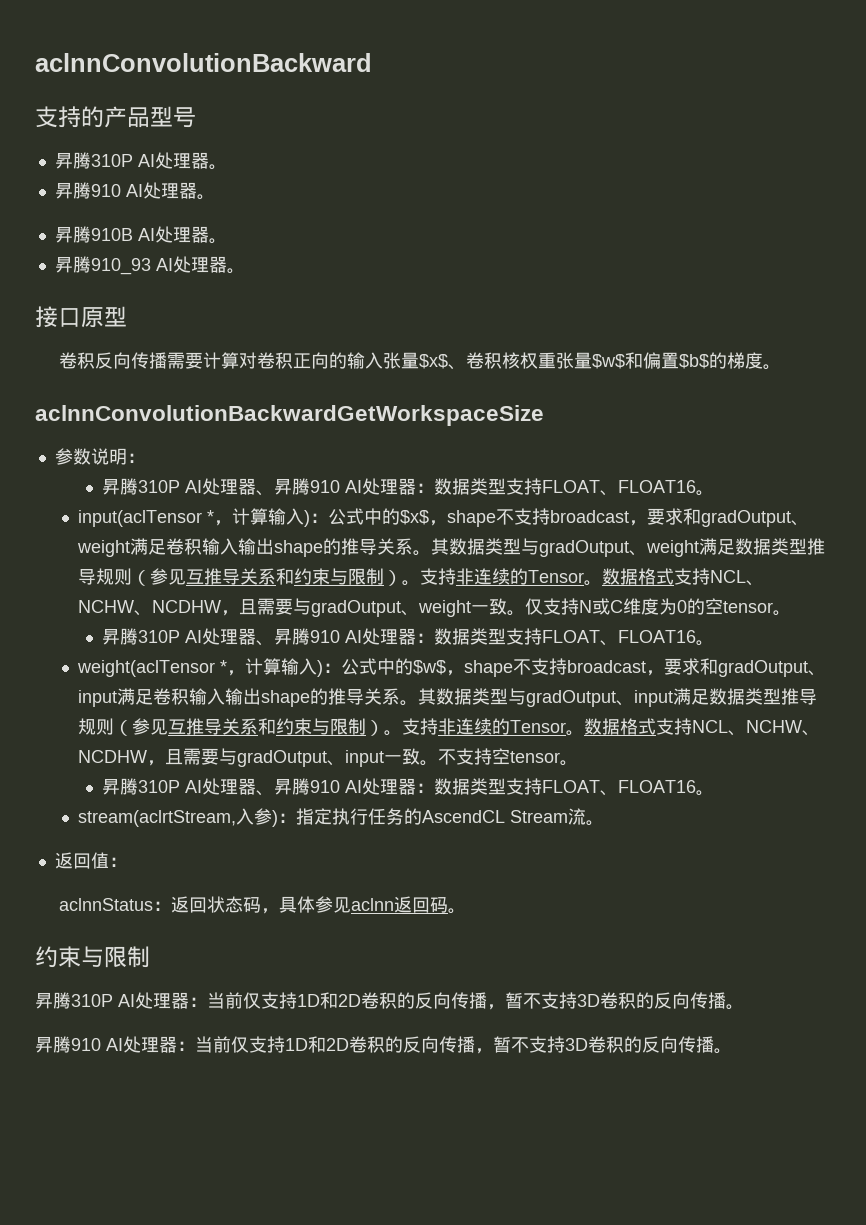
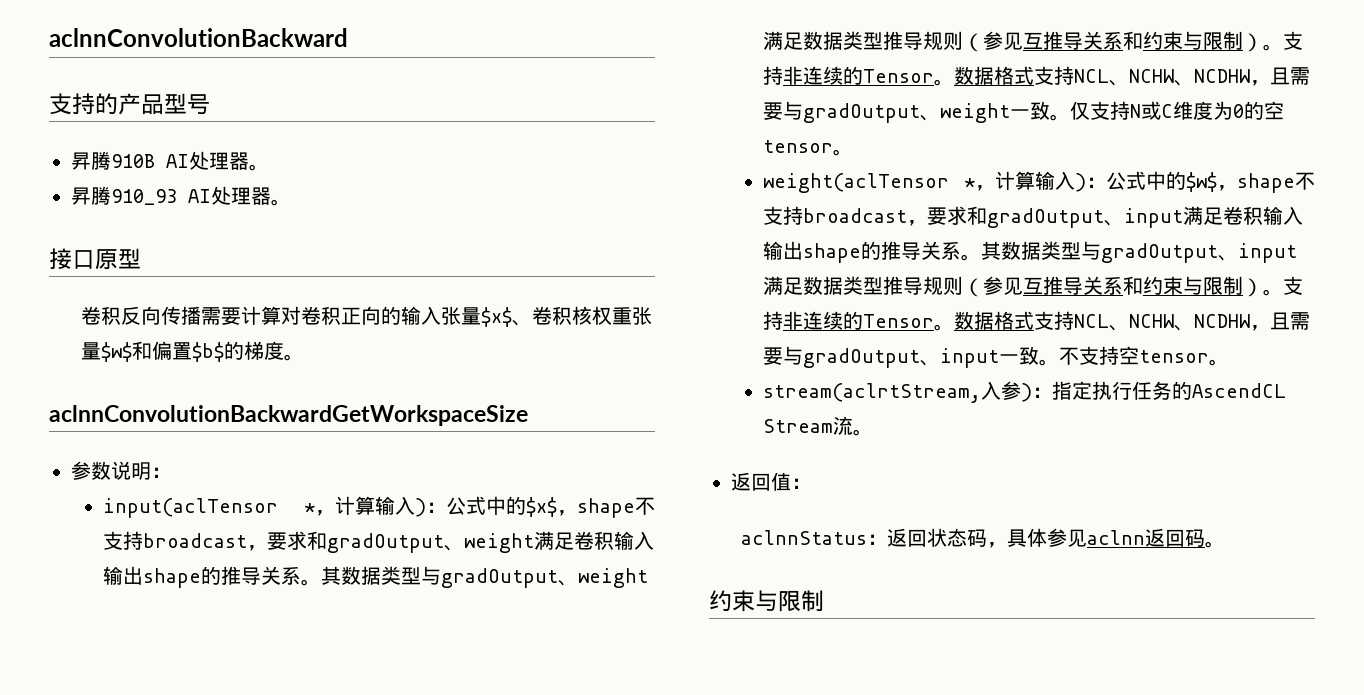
[54,152,227,170] [54,182,215,200] // 昇腾310P AI处理器。 // 昇腾910 AI处理器。 -> (210, 104) none
[101,478,714,496] // 昇腾310P AI处理器、昇腾910 AI处理器：数据类型支持FLOAT、FLOAT16。 -> (171, 472) none
[101,628,714,646] // 昇腾310P AI处理器、昇腾910 AI处理器：数据类型支持FLOAT、FLOAT16。 -> (853, 152) none
[101,778,714,796] // 昇腾310P AI处理器、昇腾910 AI处理器：数据类型支持FLOAT、FLOAT16。 -> (1229, 362) none
[35,992,744,1010] [35,1036,732,1054] // 昇腾310P AI处理器：当前仅支持1D和2D卷积的反向传播，暂不支持3D卷积的反向传播。 // 昇腾910 AI处理器：当前仅支持1D和2D卷积的反向传播，暂不支持3D卷积的反向传播。 -> (824, 601) none

